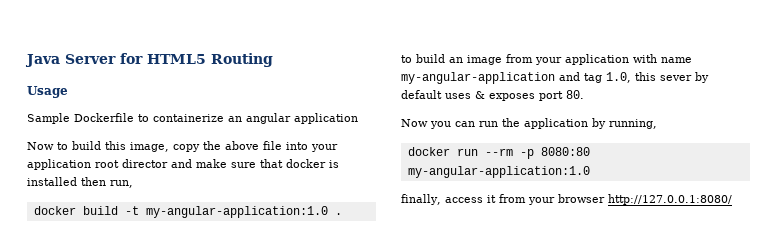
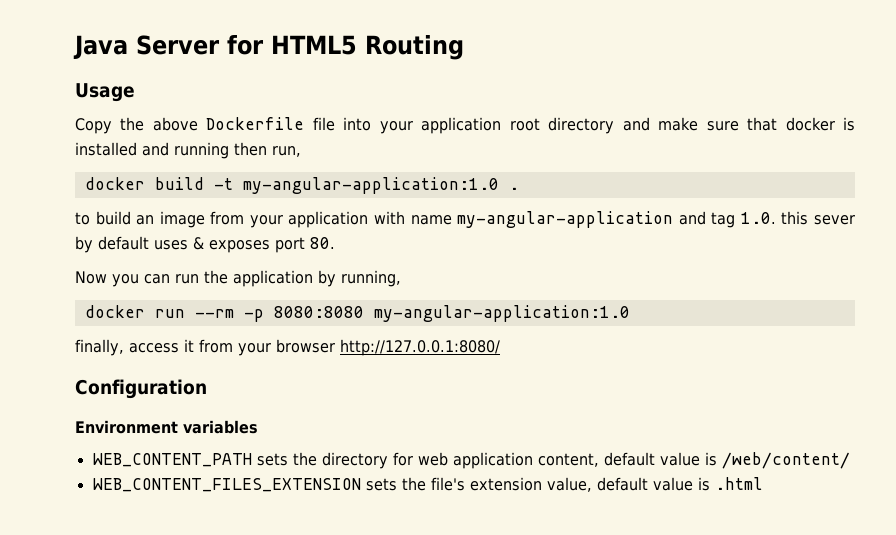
[27,113,358,124] [27,141,200,152] Sample Dockerfile to containerize an angular application // Now to build this image, copy -> [75,118,112,134] Copy
(259, 145) none -> [206,117,305,130] Dockerfile
[122,159,168,168] director -> [548,117,615,134] directory
(77, 181) none -> [142,142,229,159] and running
[606,72,631,83] 1.0, -> [740,212,776,224] 1.0.
[540,147,590,156] 8080:80 -> [273,306,364,318] 8080:8080
(732, 199) none -> [75,379,207,399] [75,420,258,434] [92,452,850,469] [92,477,763,492] // Configuration // Environment variables // WEB_CONTENT_PATH sets the directory for web application content, default value is /web/content/ // WEB_CONTENT_FILES_EXTENSION sets the file's extension value, default value is .html

